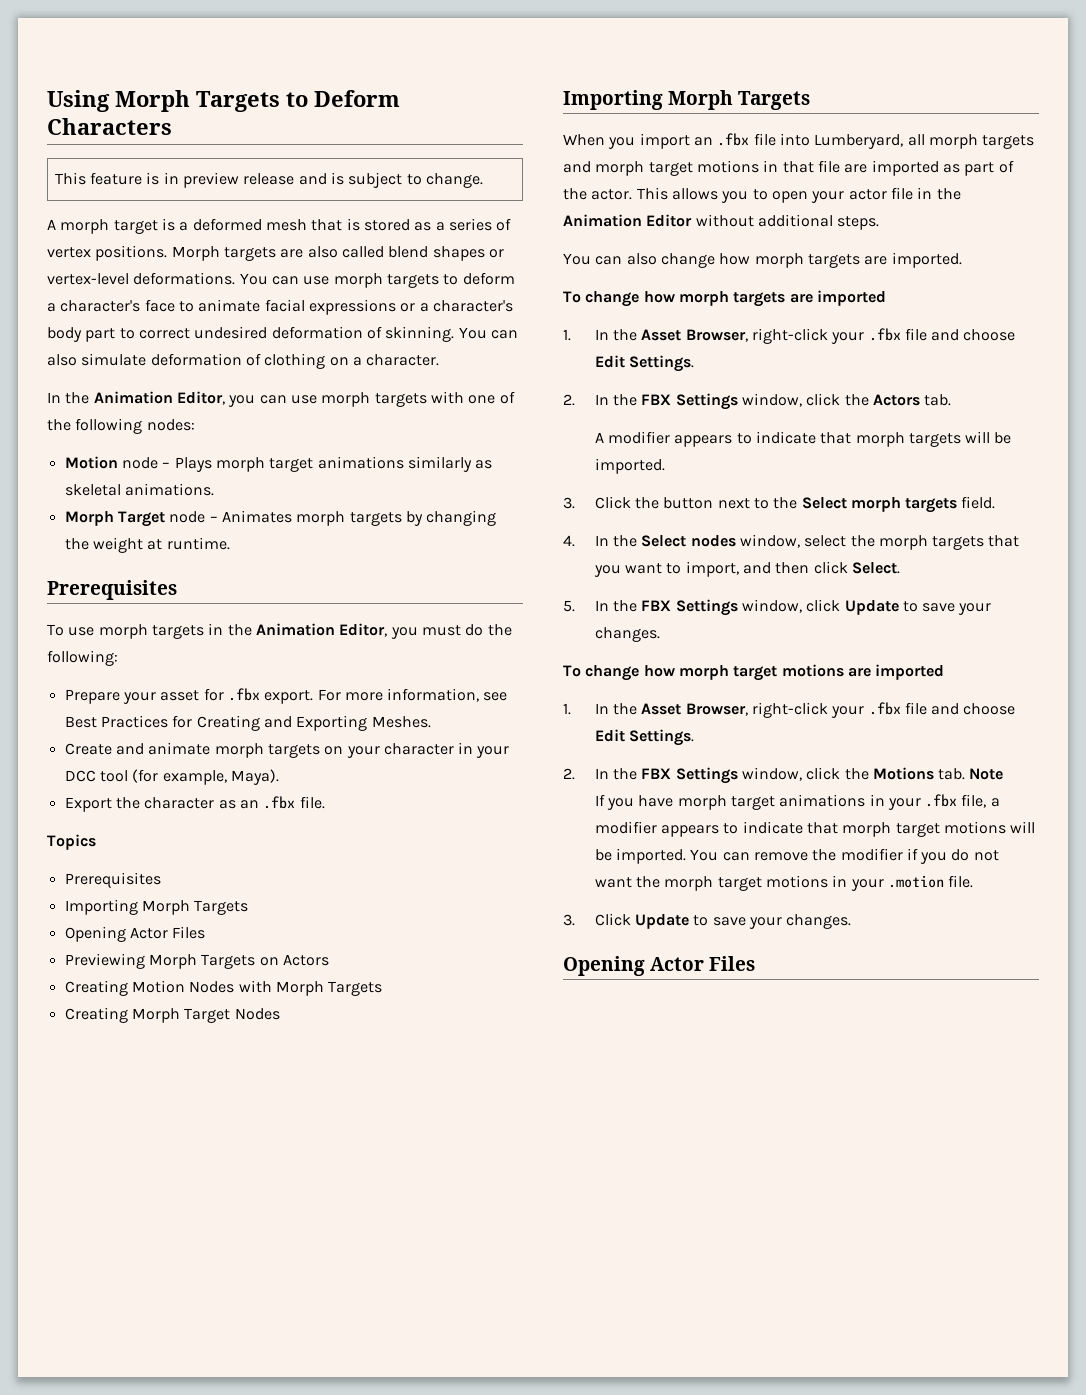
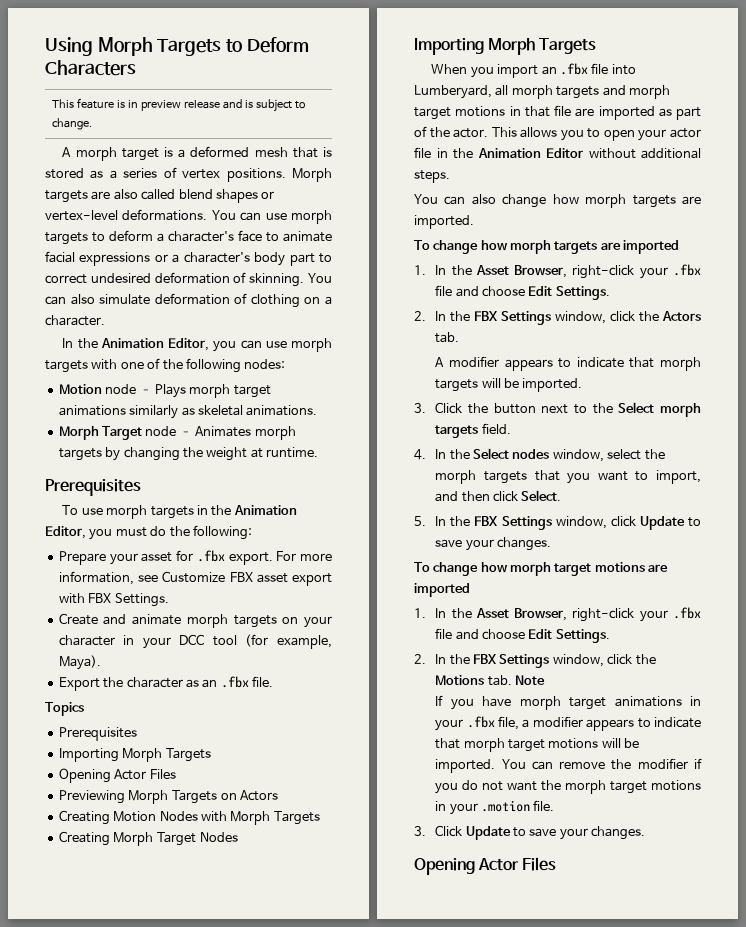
[64,715,431,731] Best Practices for Creating and Exporting Meshes. -> [162,571,332,586] [58,593,169,607] Customize FBX asset export with FBX Settings.

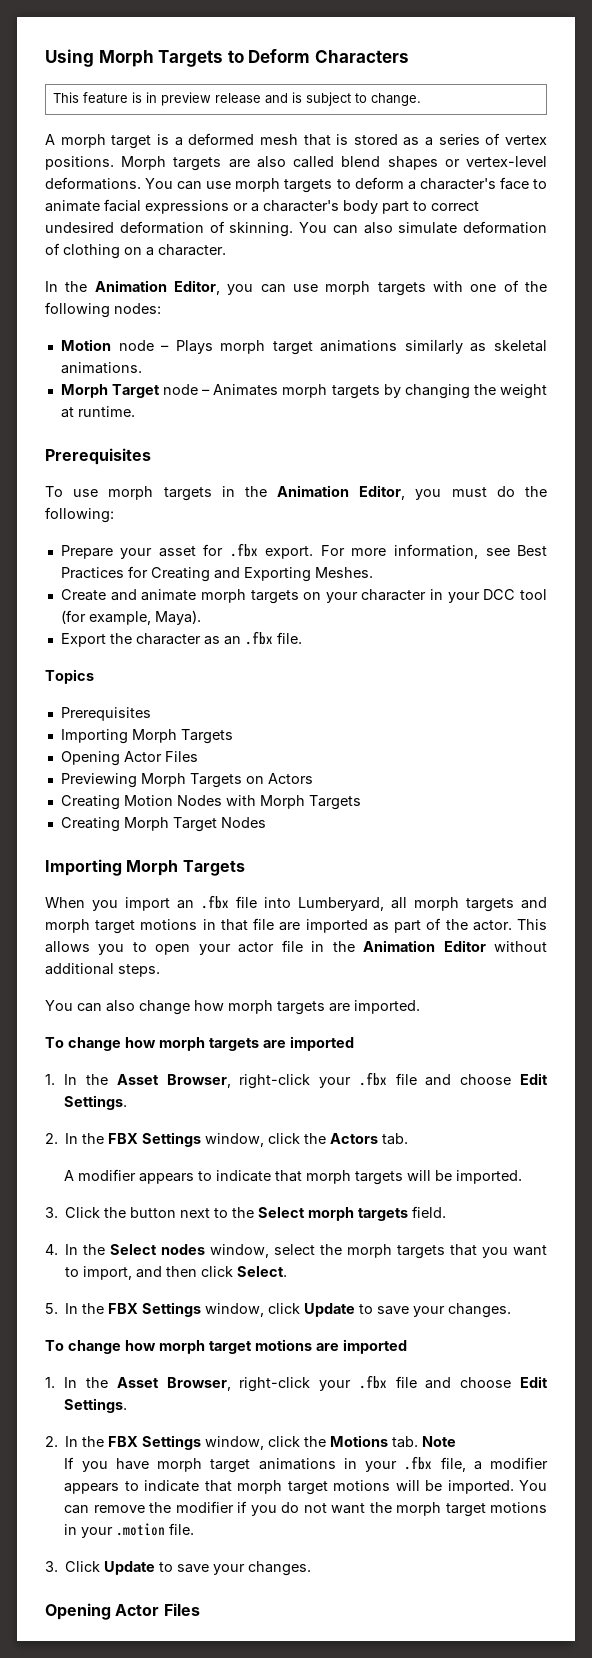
[162,571,332,586] [58,593,169,607] Customize FBX asset export with FBX Settings. -> [517,545,547,556] [60,566,373,582] Best Practices for Creating and Exporting Meshes.

